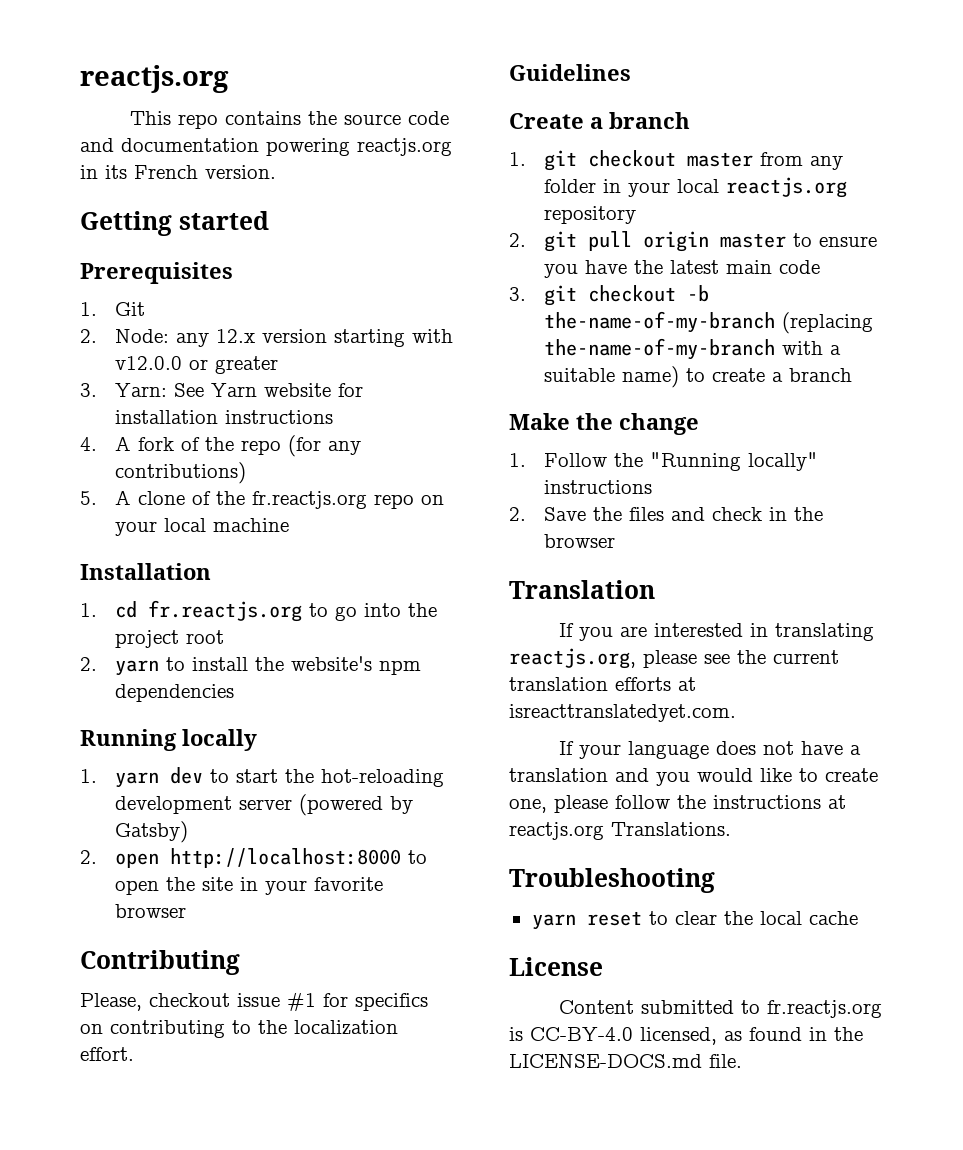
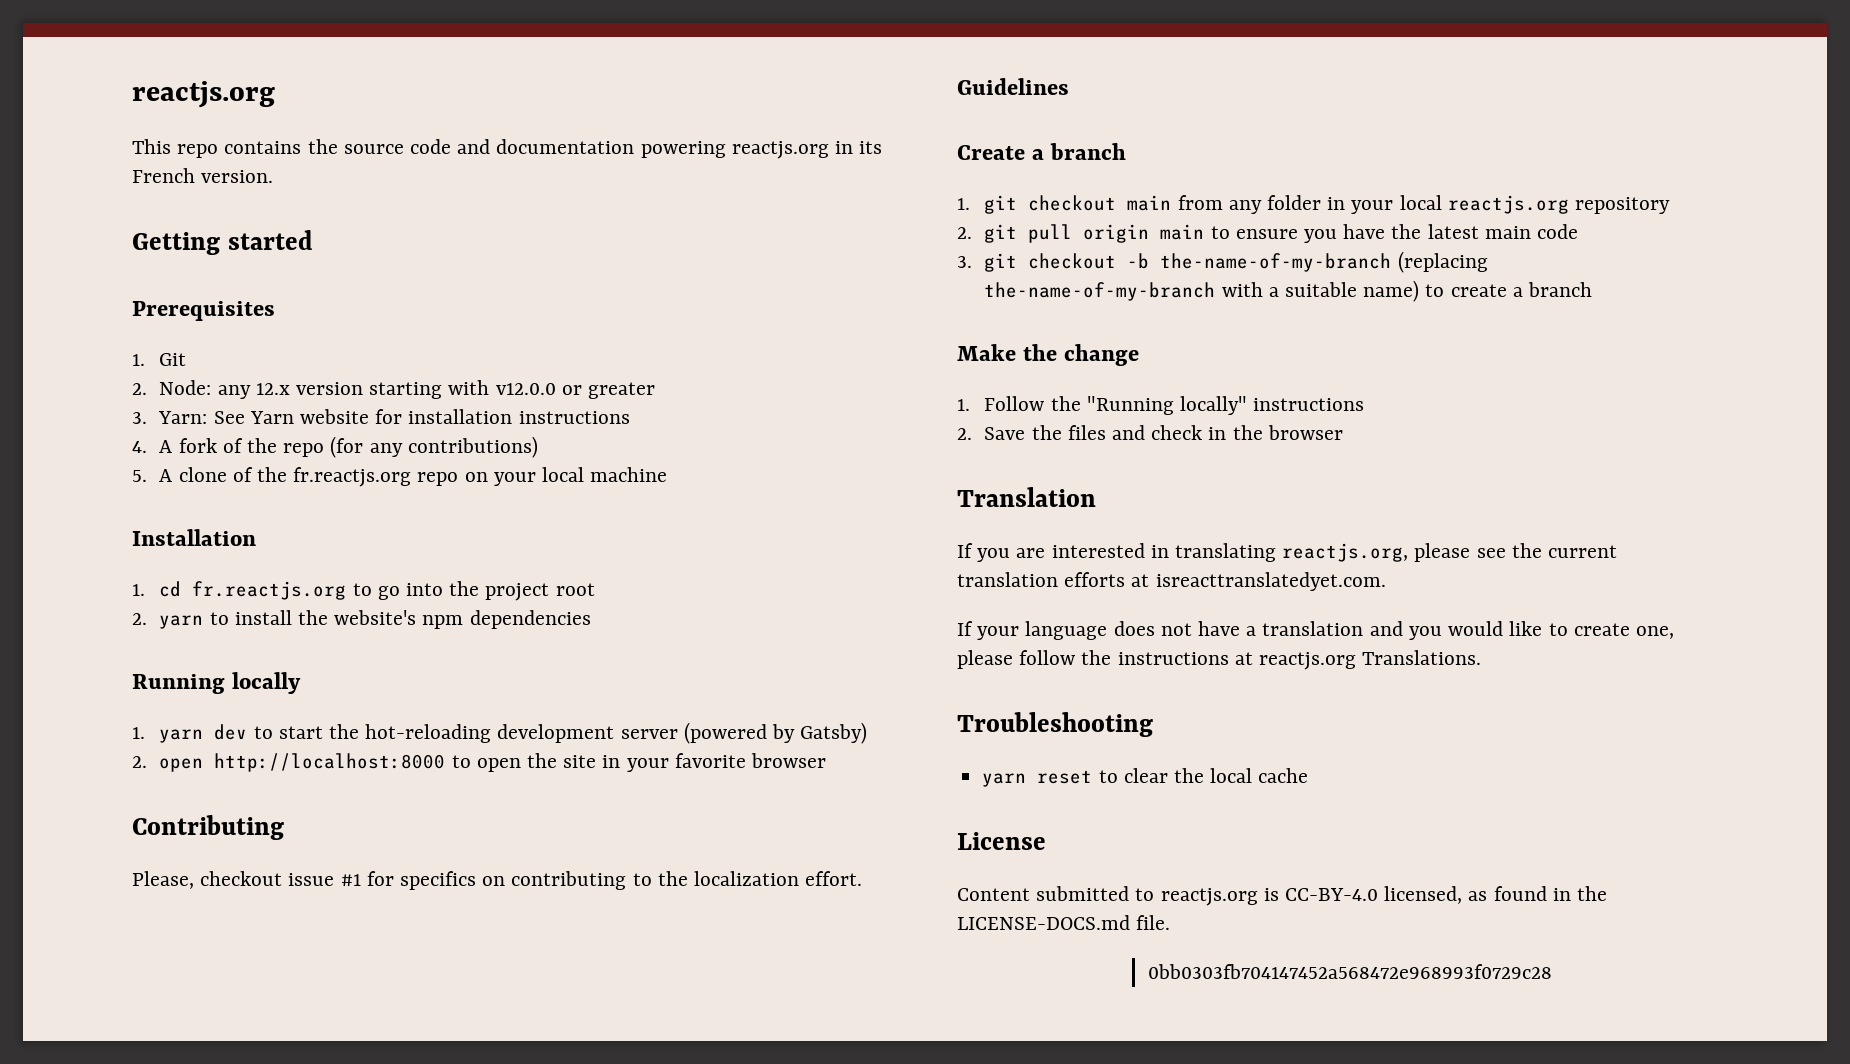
[687,152,754,167] master -> [1127,195,1172,211] main
[720,233,787,248] master -> [1160,224,1205,240] main
[766,1000,882,1018] fr.reactjs.org -> [1160,888,1258,906] reactjs.org
(742, 1061) none -> [1148,964,1553,979] // 0bb0303fb704147452a568472e968993f0729c28

